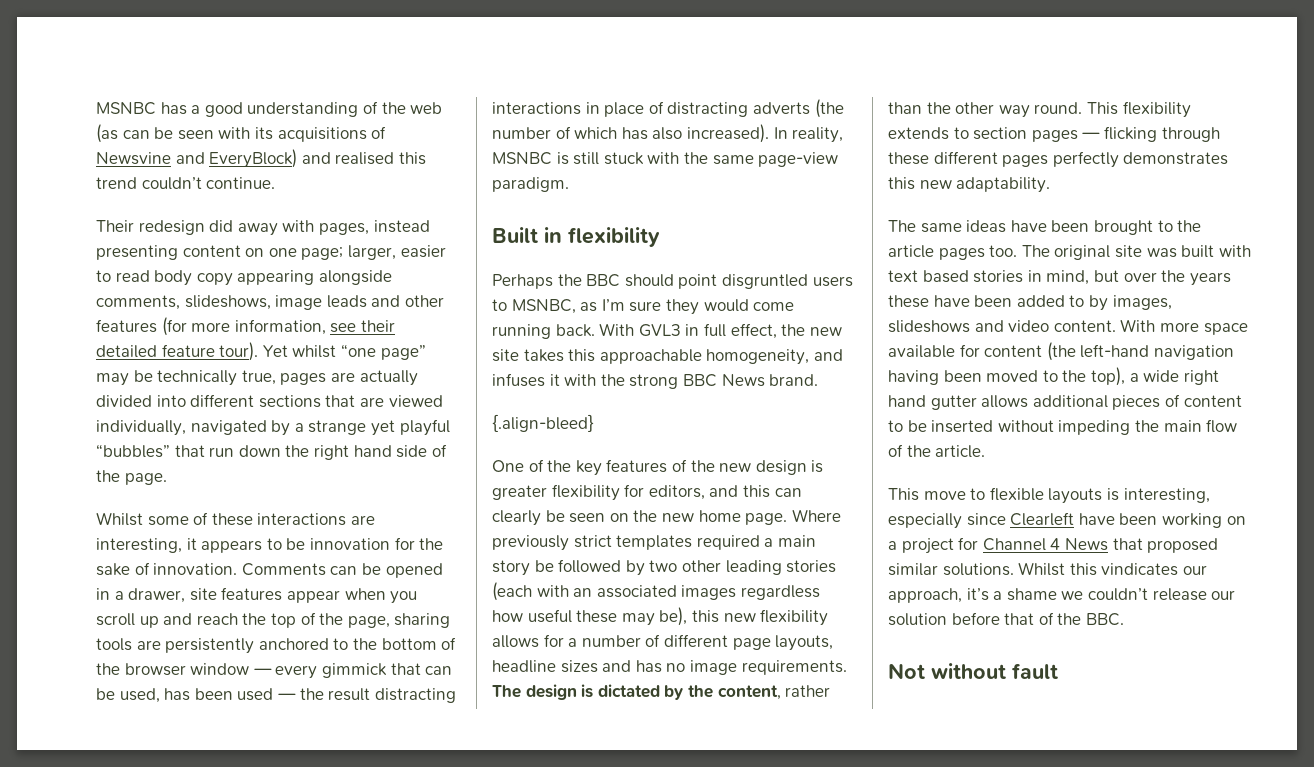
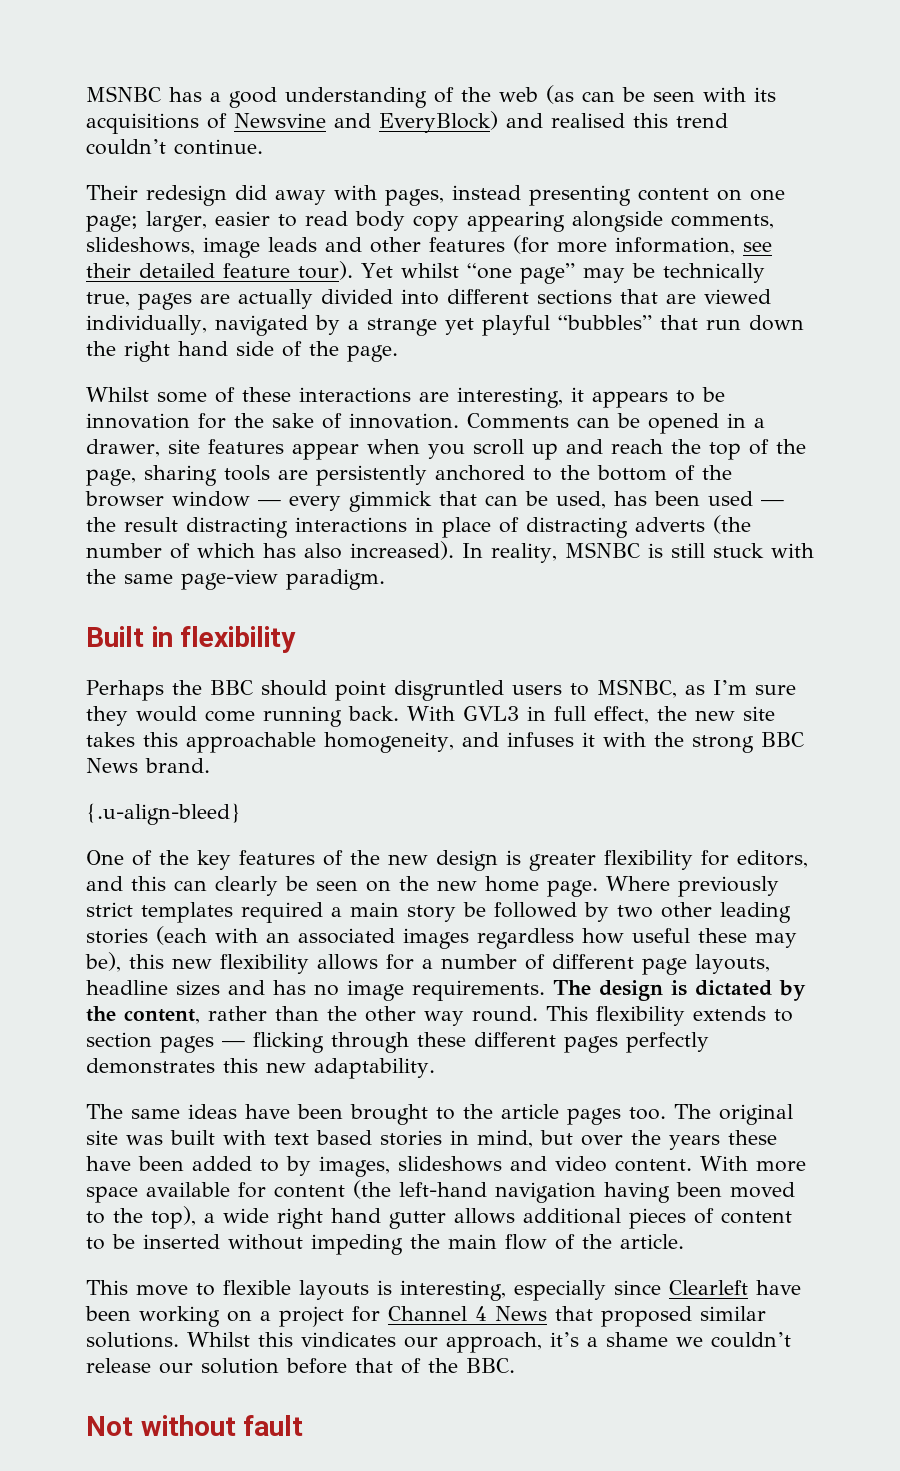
[492,414,594,432] {.align-bleed} -> [86,803,241,825] {.u-align-bleed}

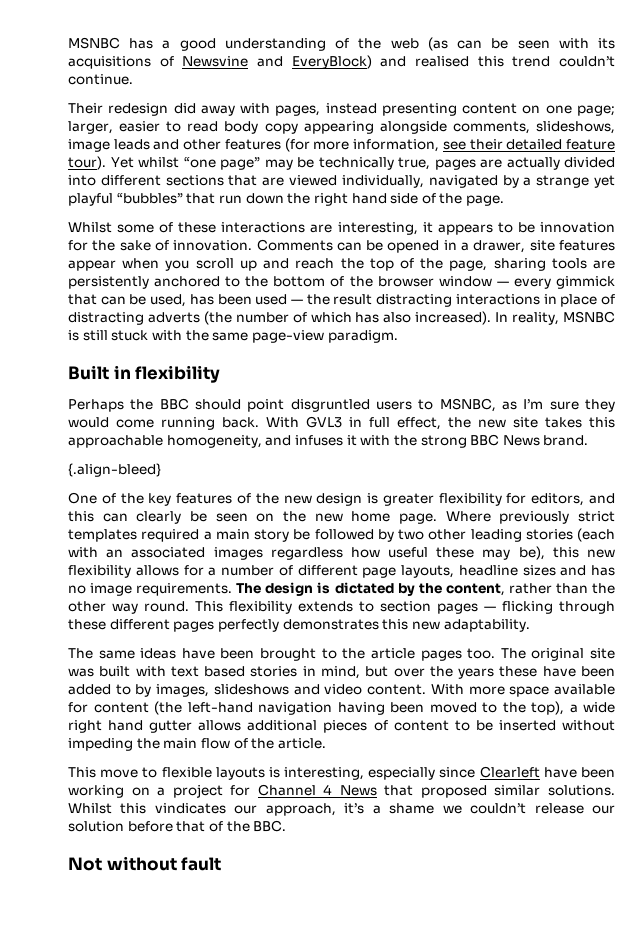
[86,803,241,825] {.u-align-bleed} -> [68,463,161,477] {.align-bleed}

